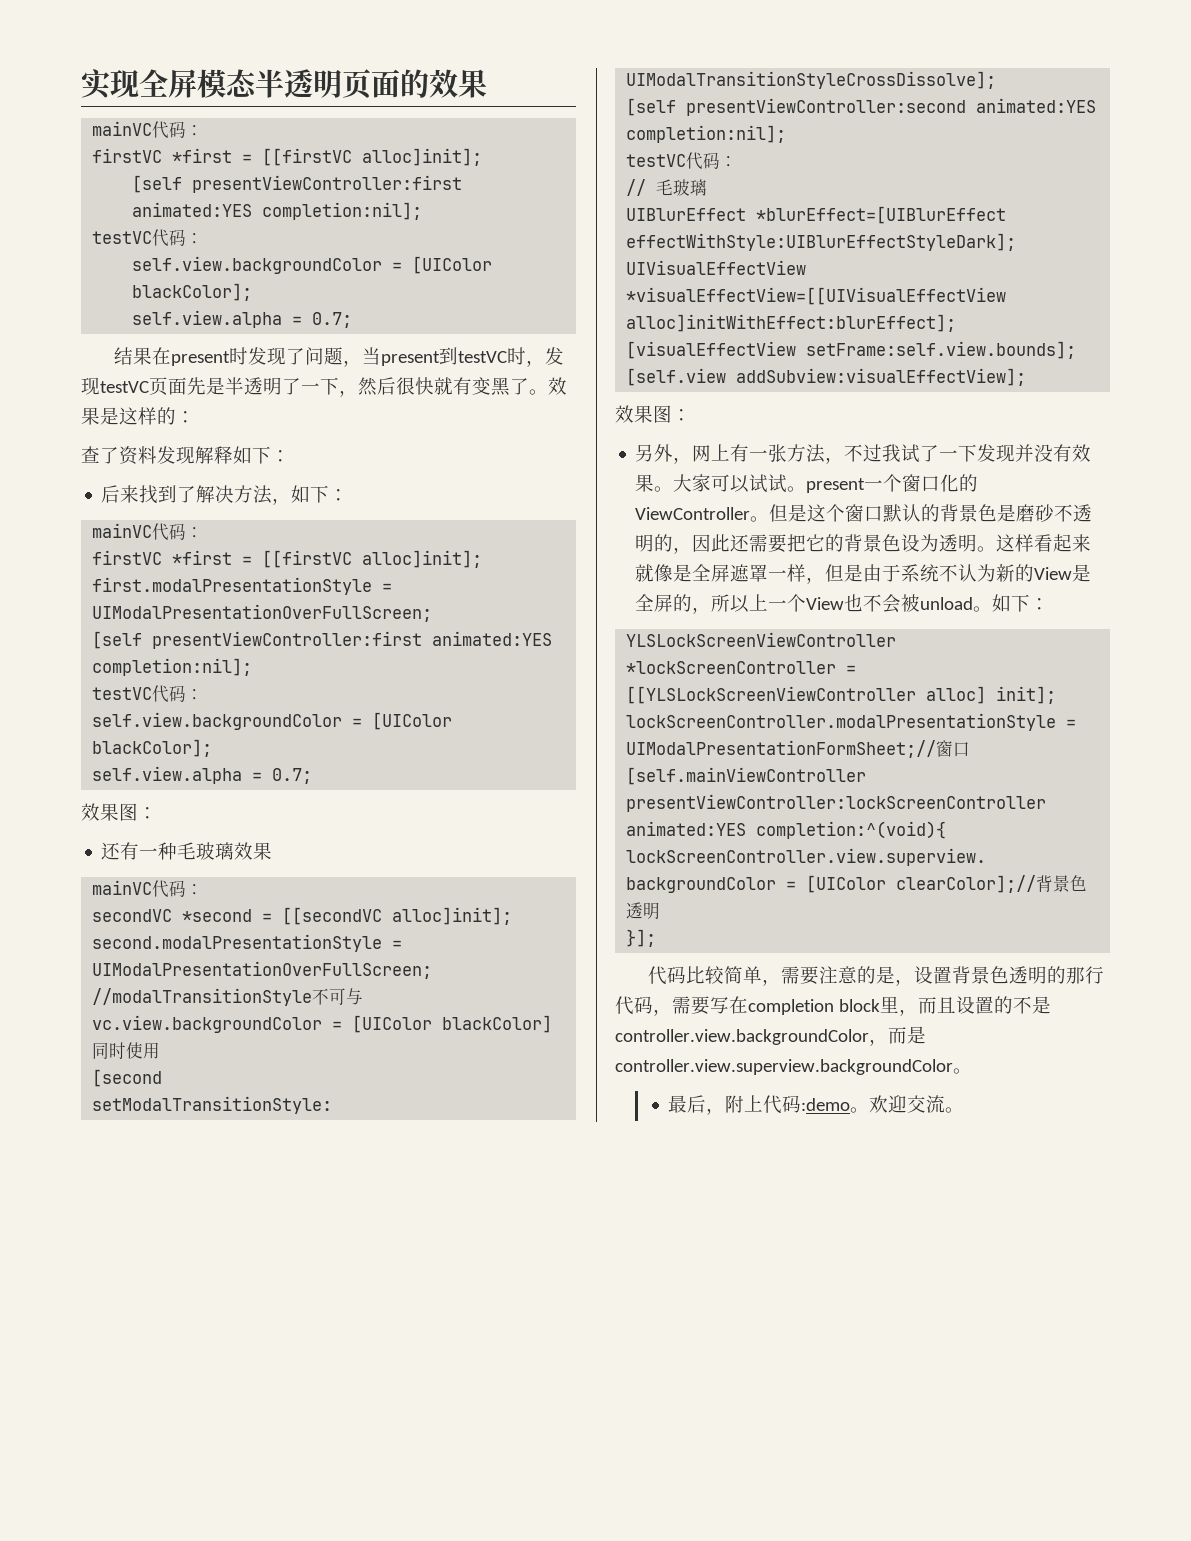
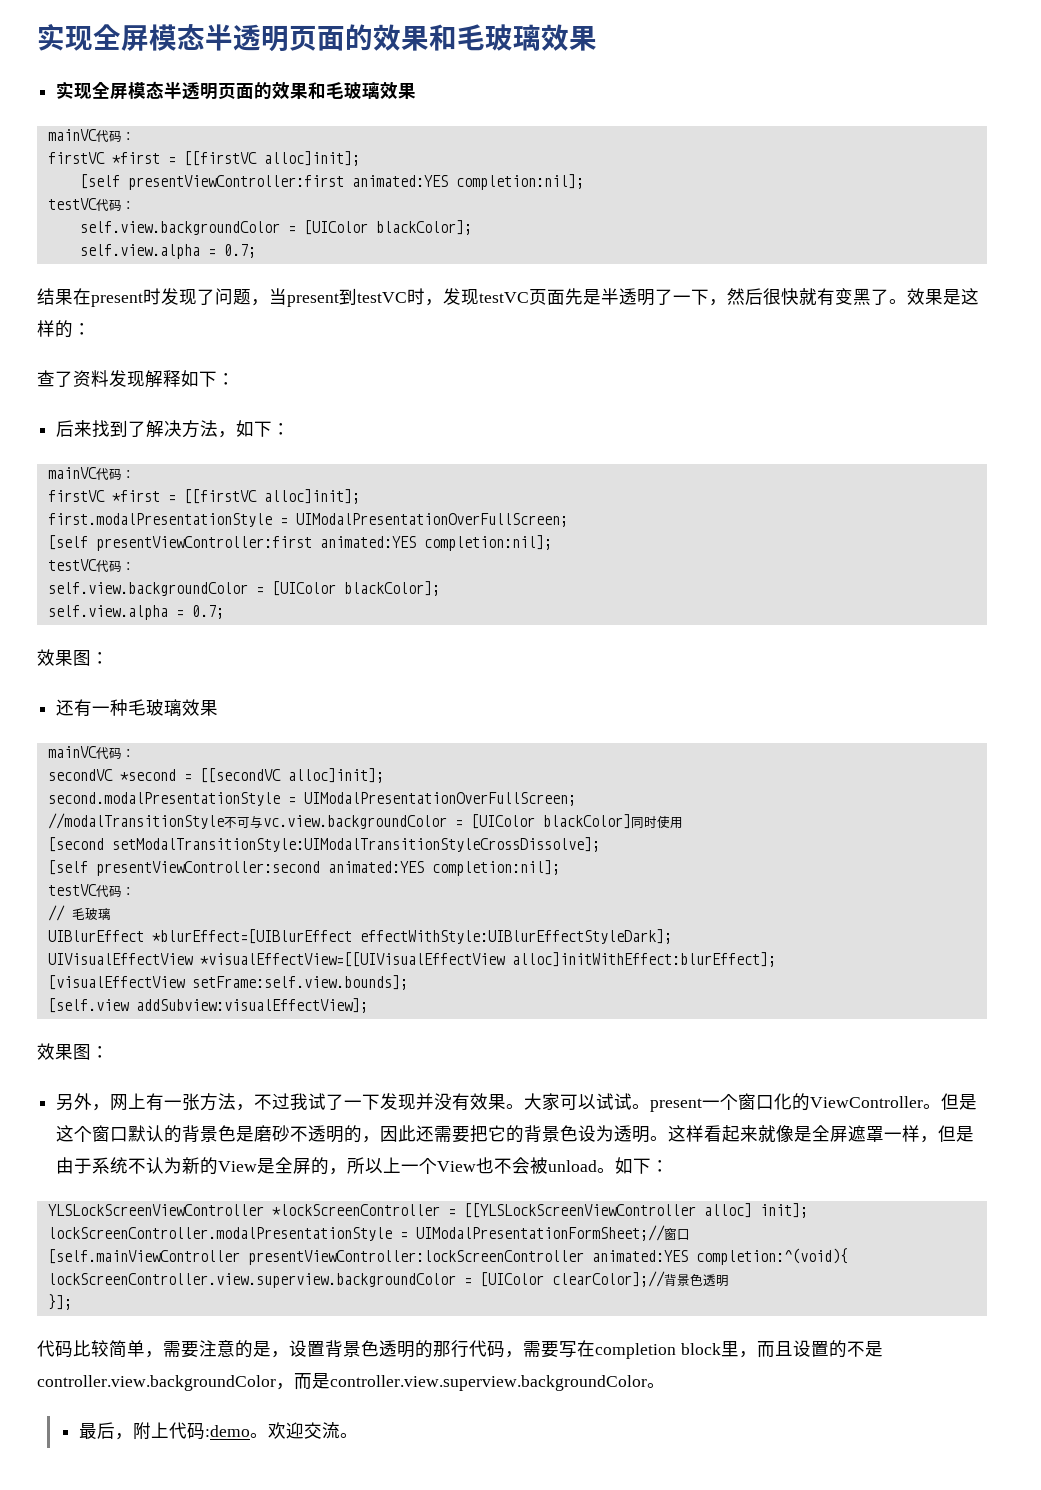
[81,69,487,100] 实现全屏模态半透明页面的效果 -> [37,24,597,52] [56,81,417,100] 实现全屏模态半透明页面的效果和毛玻璃效果 // 实现全屏模态半透明页面的效果和毛玻璃效果

